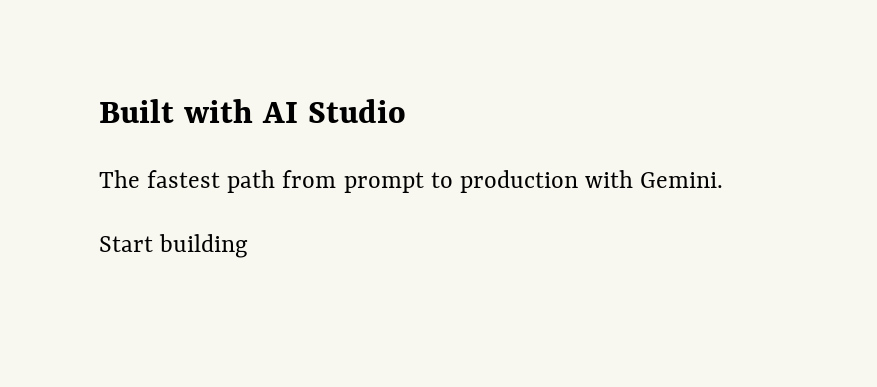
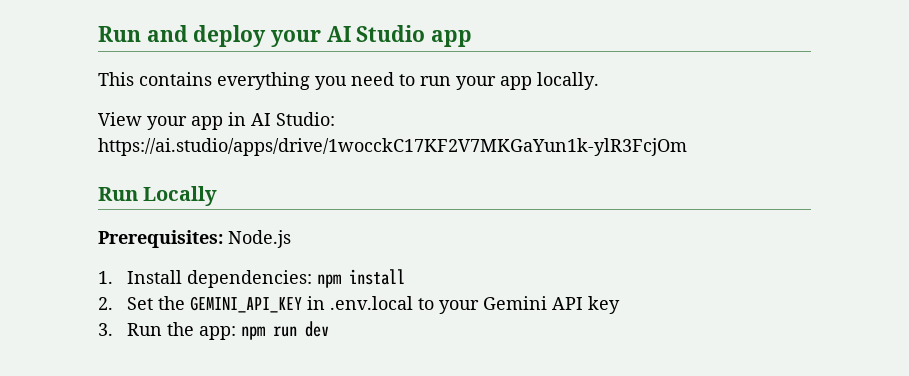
[99,99,406,123] [99,170,724,193] [99,234,249,258] Built with AI Studio // The fastest path from prompt to production with Gemini. // Start building -> [98,25,473,47] [98,72,599,90] [98,112,335,130] [98,138,687,156] [98,186,218,206] [98,230,291,248] [98,269,405,288] [98,296,620,314] [98,321,329,340] Run and deploy your AI Studio app // This contains everything you need to run your app locally. // View your app in AI Studio: https://ai.studio/apps/drive/1wocckC17KF2V7MKGaYun1k-ylR3FcjOm // Run Locally // Prerequisites: Node.js // 1. Install dependencies: npm install // 2. Set the GEMINI_API_KEY in .env.local to your Gemini API key // 3. Run the app: npm run dev

